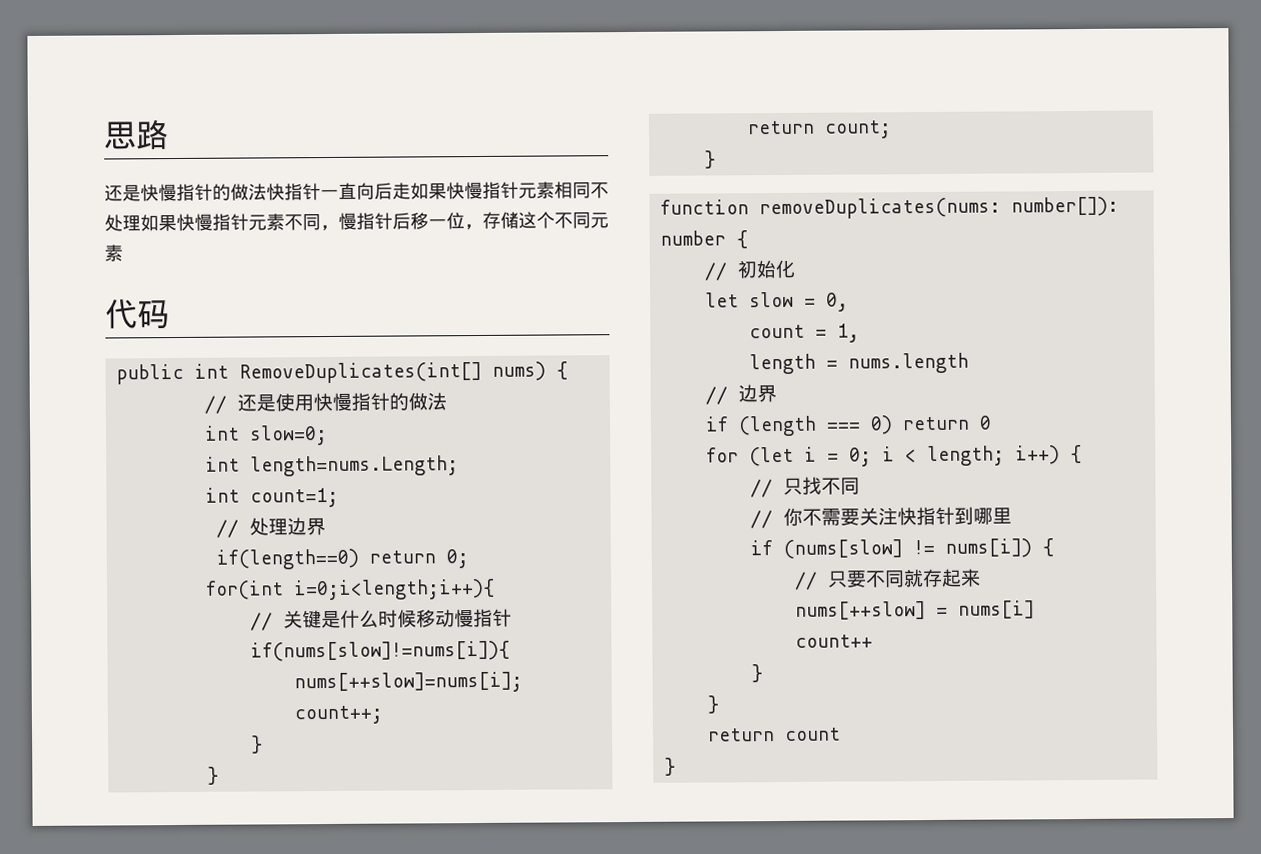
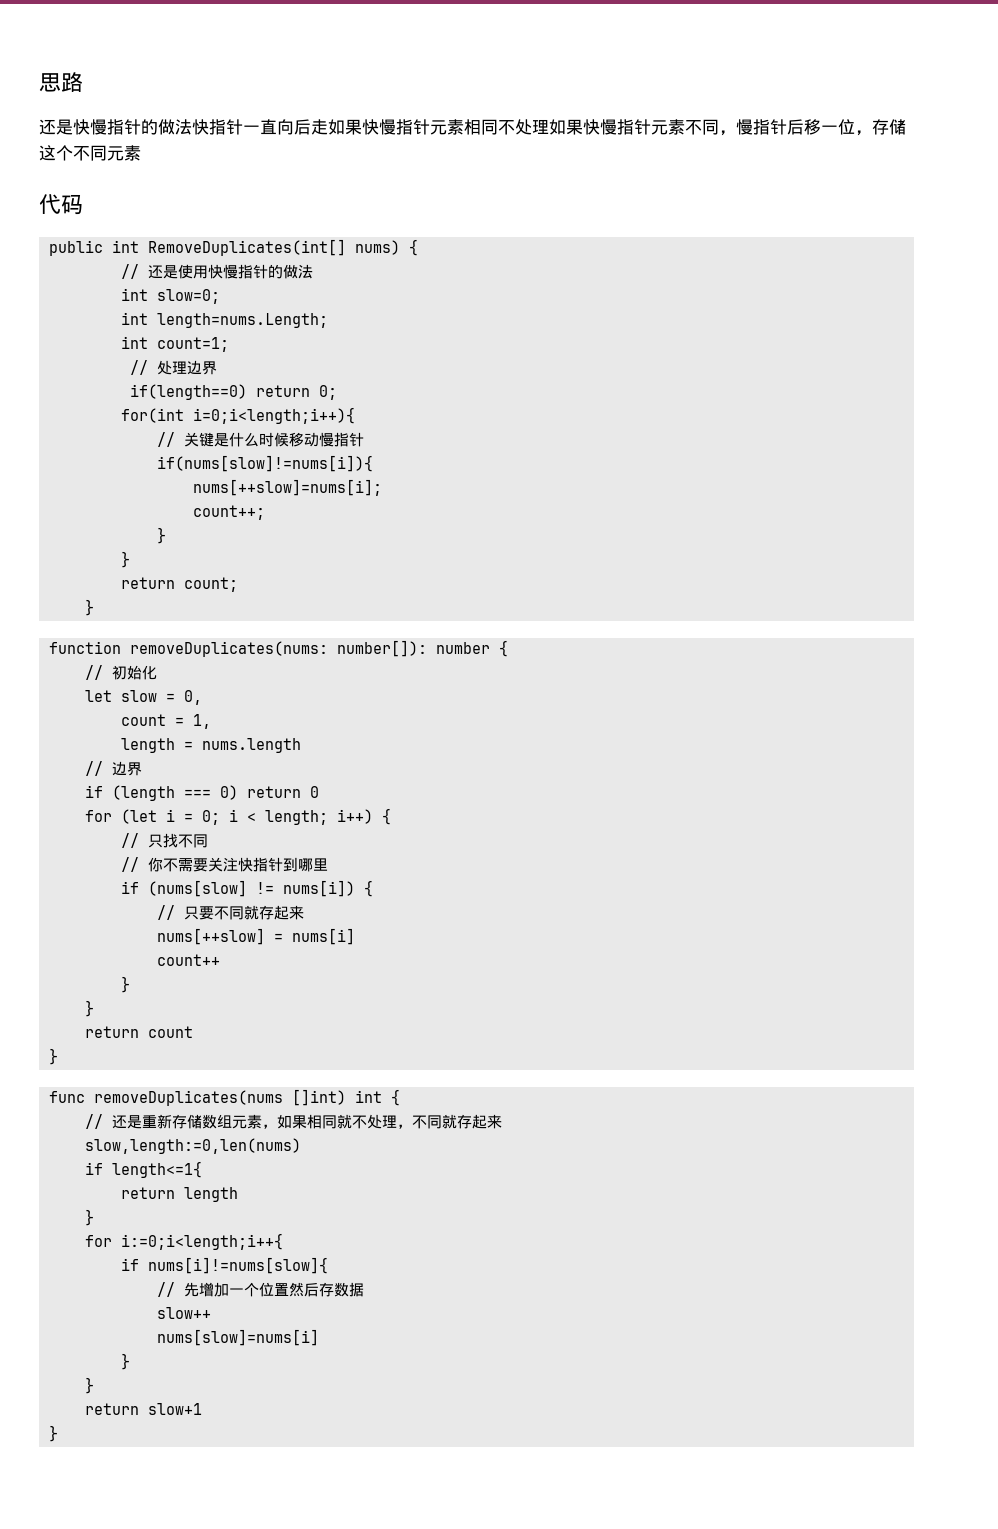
(676, 766) none -> [49,1089,401,1106] [85,1114,503,1129] [85,1138,302,1154] [85,1161,203,1178] [121,1187,239,1202] [85,1209,95,1226] [85,1233,284,1250] [121,1257,329,1274] [157,1282,365,1297] [157,1307,212,1319] [157,1329,320,1346] [121,1353,131,1370] [85,1377,95,1394] [85,1403,203,1415] [49,1425,59,1442] // func removeDuplicates(nums []int) int { // // 还是重新存储数组元素，如果相同就不处理，不同就存起来 // slow,length:=0,len(nums) // if length<=1{ // return length // } // for i:=0;i<length;i++{ // if nums[i]!=nums[slow]{ // // 先增加一个位置然后存数据 // slow++ // nums[slow]=nums[i] // } // } // return slow+1 // }

